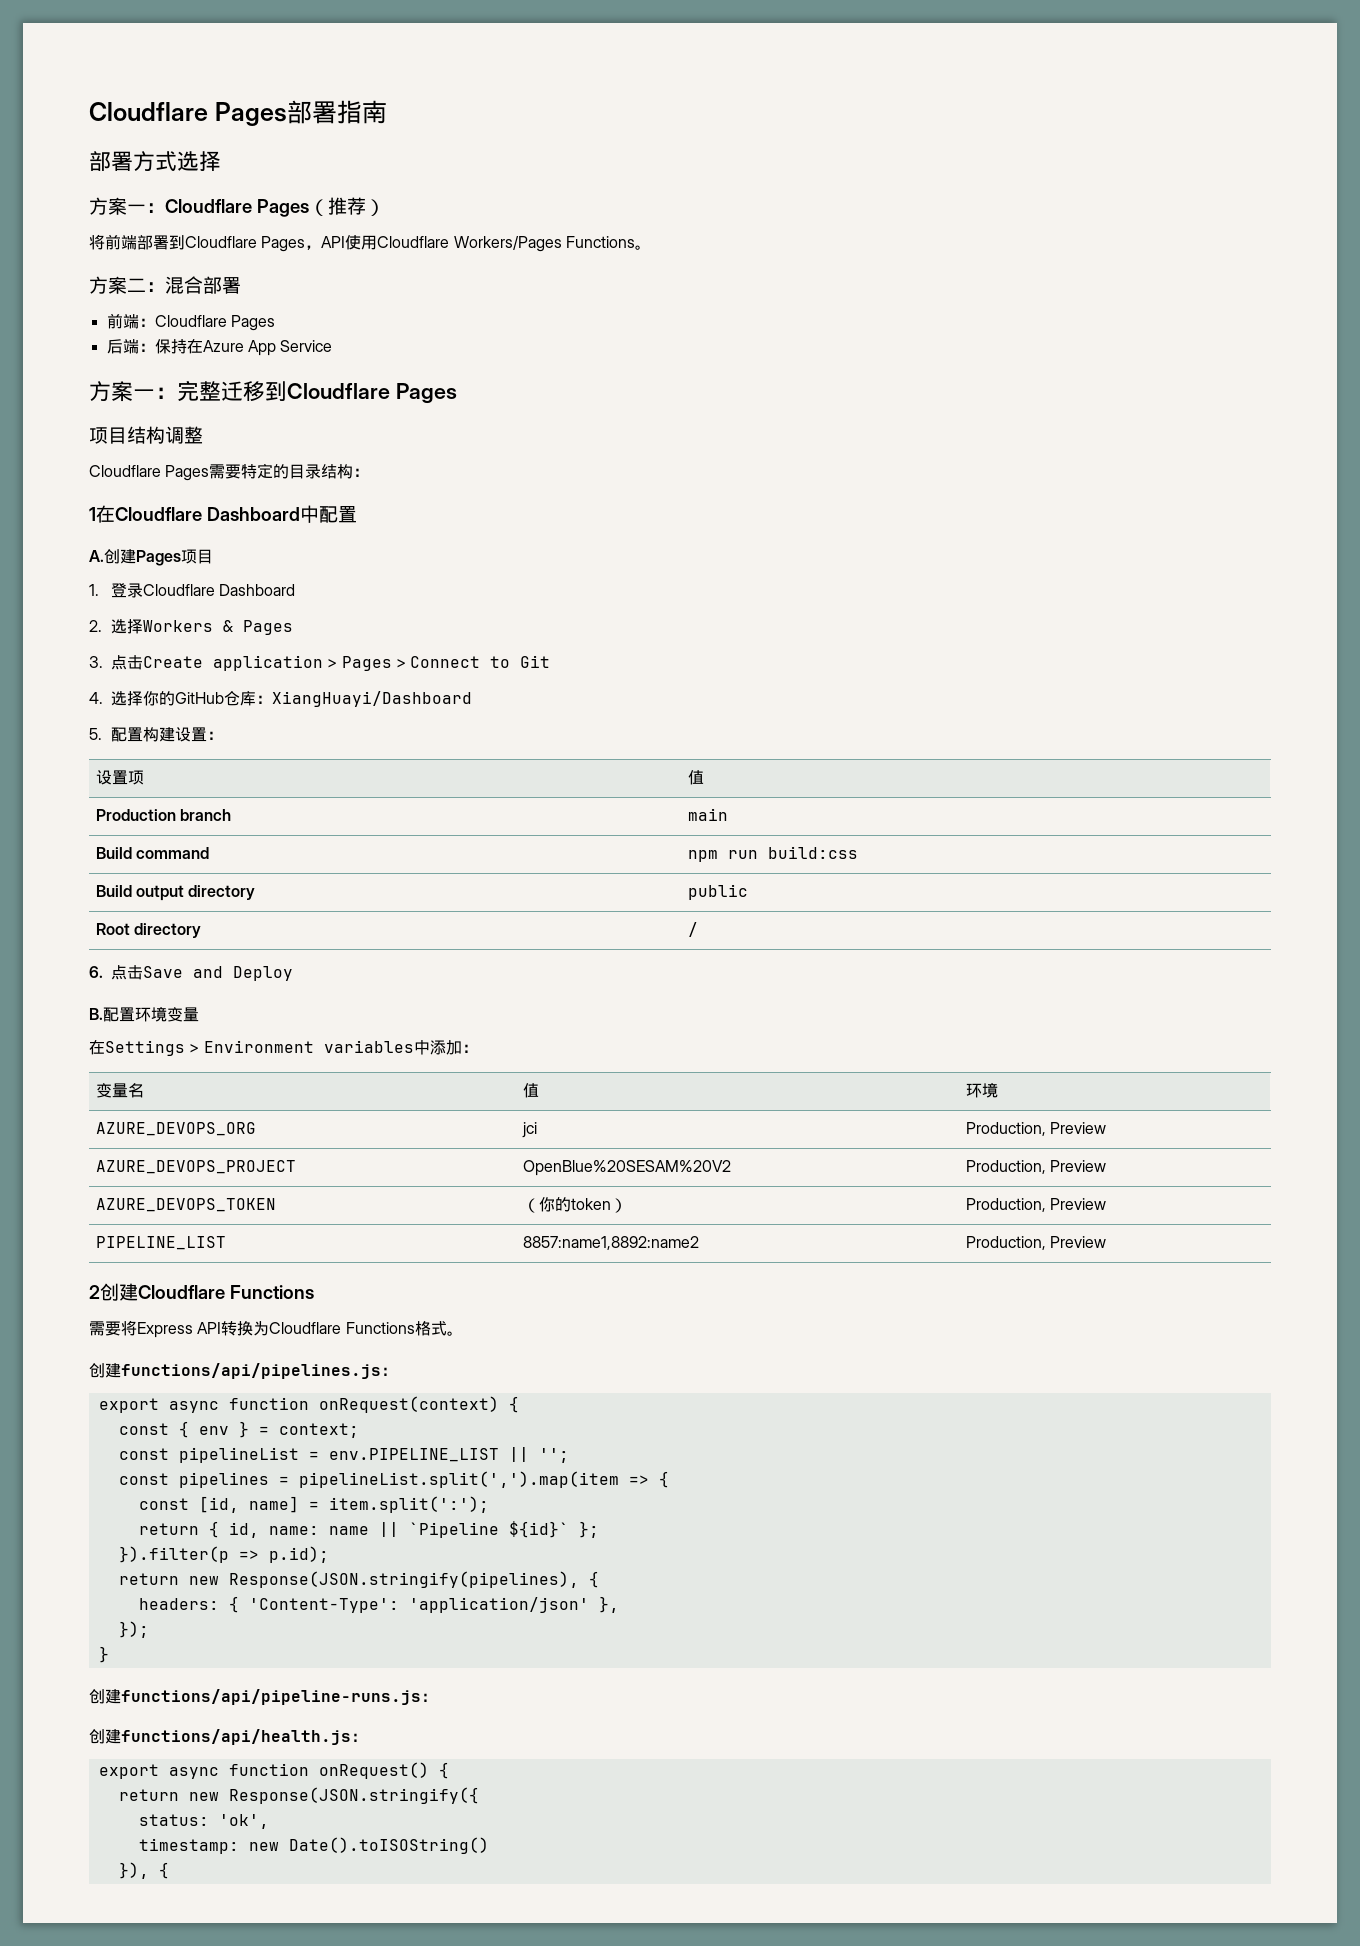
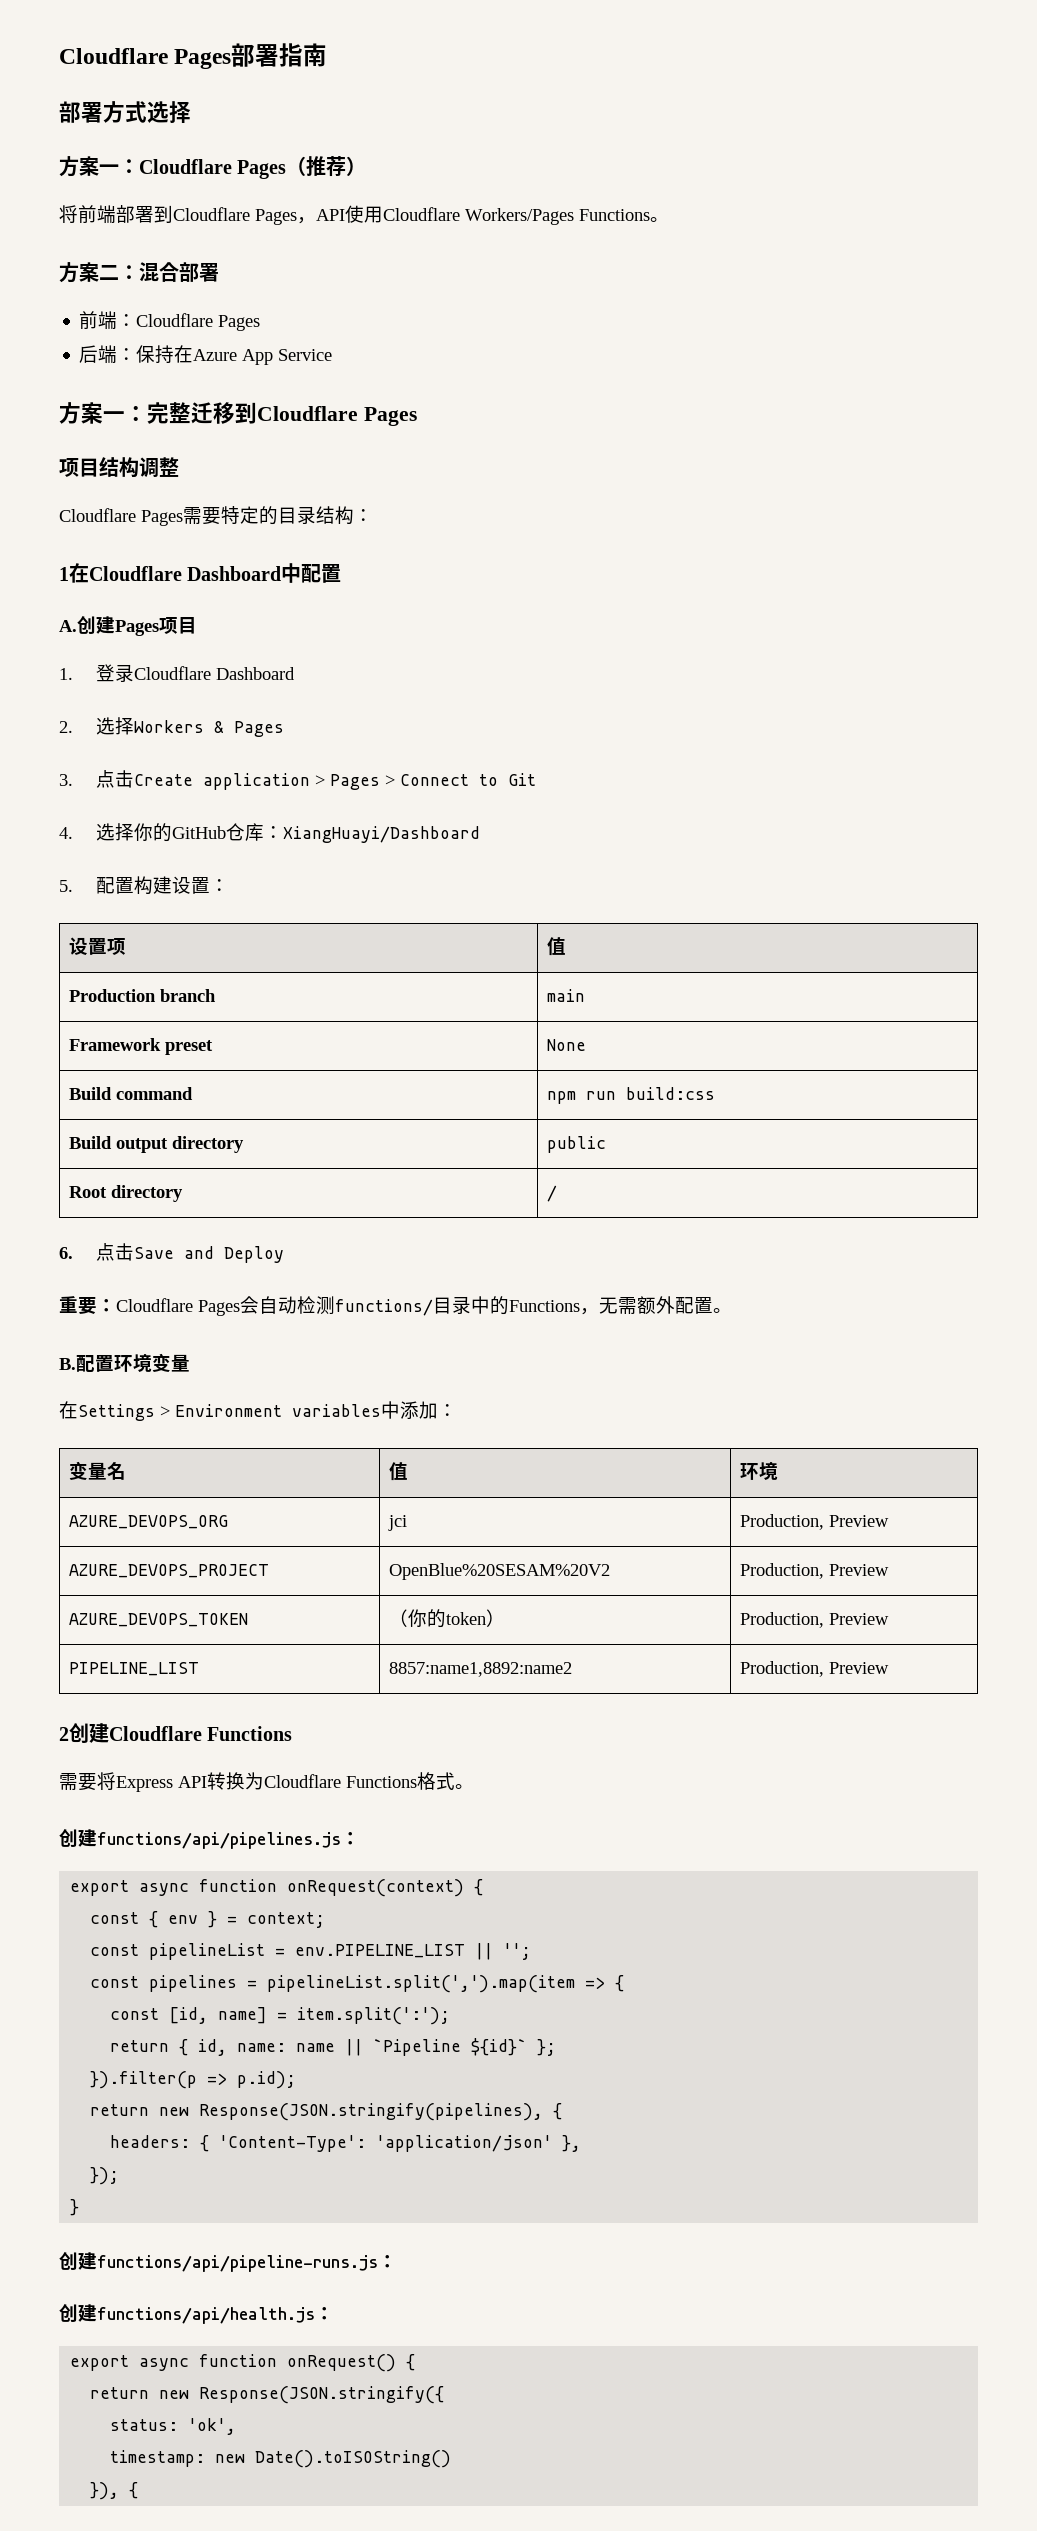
(728, 814) none -> [68,1038,213,1055] [546,1039,586,1051] // Framework preset | None
(294, 973) none -> [59,1296,732,1316] // 重要：Cloudflare Pages会自动检测functions/目录中的Functions，无需额外配置。

